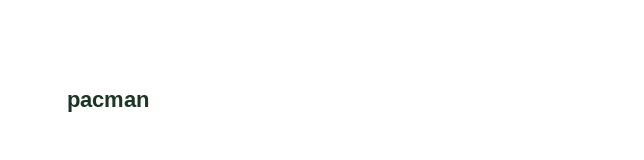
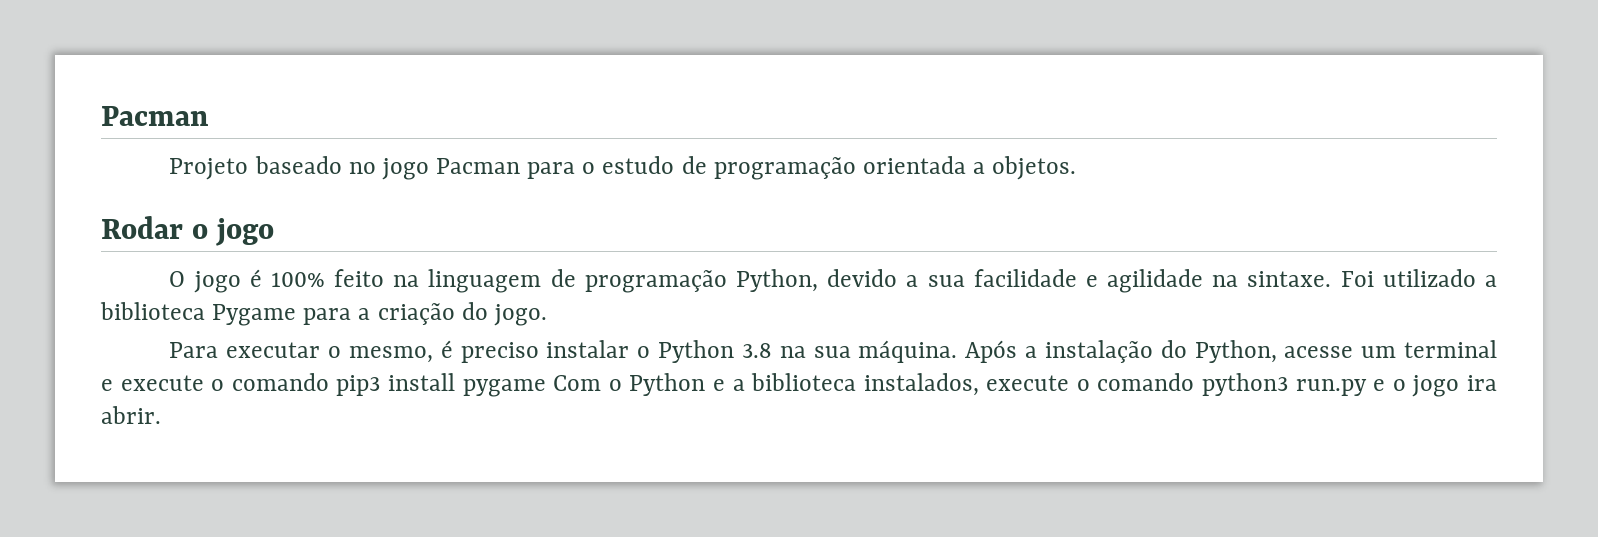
[67,95,149,112] pacman -> [101,106,209,126] [169,156,1077,180] [101,216,275,246] [169,269,1497,293] [100,302,547,326] [169,340,1497,363] [101,373,1497,397] [101,406,161,424] Pacman // Projeto baseado no jogo Pacman para o estudo de programação orientada a objetos. // Rodar o jogo // O jogo é 100% feito na linguagem de programação Python, devido a sua facilidade e agilidade na sintaxe. Foi utilizado a biblioteca Pygame para a criação do jogo. // Para executar o mesmo, é preciso instalar o Python 3.8 na sua máquina. Após a instalação do Python, acesse um terminal e execute o comando pip3 install pygame Com o Python e a biblioteca instalados, execute o comando python3 run.py e o jogo ira abrir.

